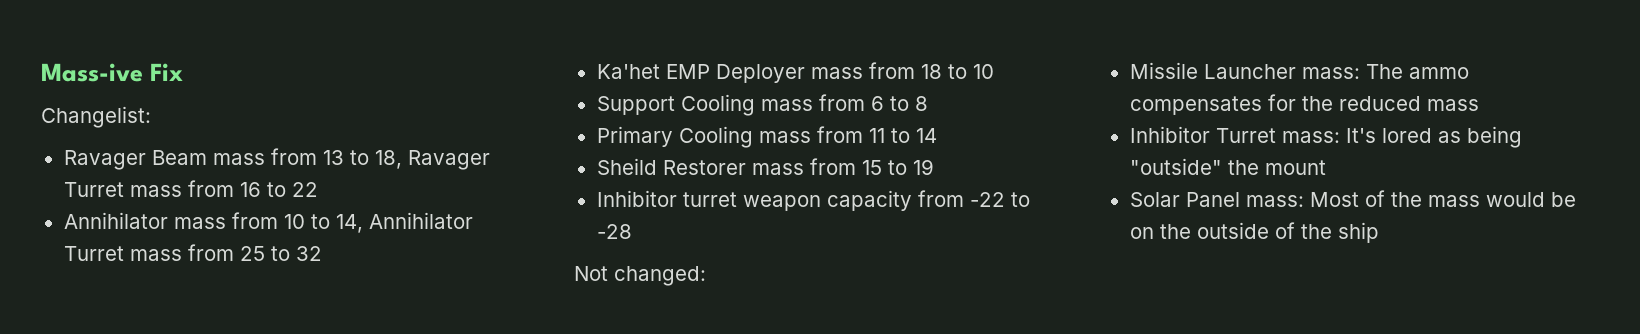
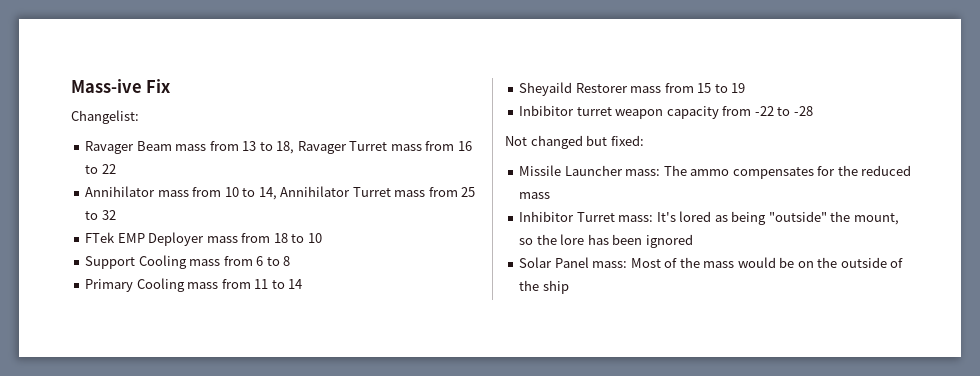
[596,64,660,79] Ka'het -> [85,232,116,243] FTek
[596,158,657,175] Sheild -> [519,82,573,96] Sheyaild
[596,190,677,207] Inhibitor -> [519,105,575,116] Inbibitor
[614,266,706,286] changed: -> [530,135,644,149] changed but fixed:
[1264,160,1326,175] mount -> [853,213,899,225] [519,234,693,248] mount, so the lore has been ignored

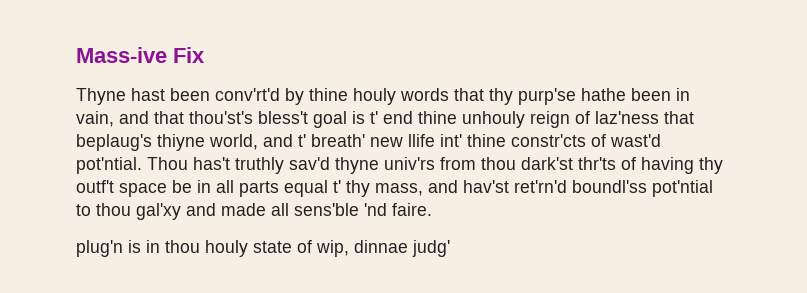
[71,110,139,124] [85,141,472,154] [85,164,116,174] [85,186,476,200] [85,210,116,220] [85,232,322,246] [85,255,291,269] [85,278,303,292] [519,82,746,96] [519,105,813,119] [505,135,644,149] [519,165,912,179] [519,192,551,199] [519,211,899,225] [519,234,693,248] [519,257,904,268] [519,280,569,294] Changelist: // Ravager Beam mass from 13 to 18, Ravager Turret mass from 16 to 22 // Annihilator mass from 10 to 14, Annihilator Turret mass from 25 to 32 // FTek EMP Deployer mass from 18 to 10 // Support Cooling mass from 6 to 8 // Primary Cooling mass from 11 to 14 // Sheyaild Restorer mass from 15 to 19 // Inbibitor turret weapon capacity from -22 to -28 // Not changed but fixed: // Missile Launcher mass: The ammo compensates for the reduced mass // Inhibitor Turret mass: It's lored as being "outside" the mount, so the lore has been ignored // Solar Panel mass: Most of the mass would be on the outside of the ship -> [76,88,690,105] [76,111,694,128] [76,134,661,151] [76,157,723,174] [76,180,713,197] [76,203,432,220] [76,240,450,257] Thyne hast been conv'rt'd by thine houly words that thy purp'se hathe been in vain, and that thou'st's bless't goal is t' end thine unhouly reign of laz'ness that beplaug's thiyne world, and t' breath' new llife int' thine constr'cts of wast'd pot'ntial. Thou has't truthly sav'd thyne univ'rs from thou dark'st thr'ts of having thy outf't space be in all parts equal t' thy mass, and hav'st ret'rn'd boundl'ss pot'ntial to thou gal'xy and made all sens'ble 'nd faire. // plug'n is in thou houly state of wip, dinnae judg'

